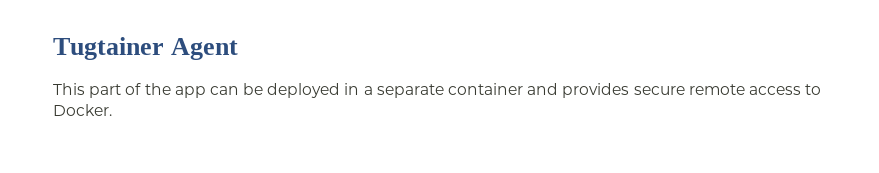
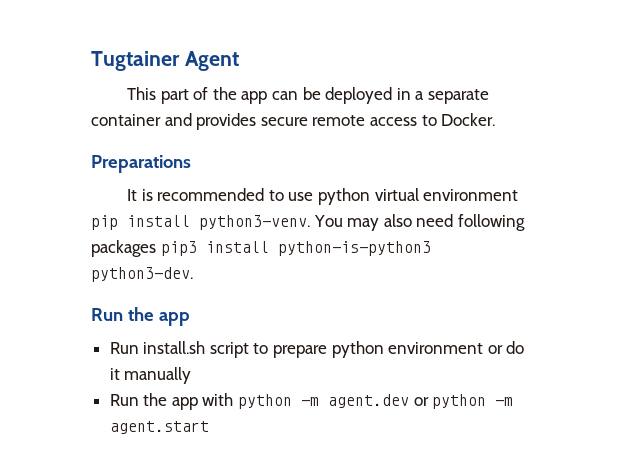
(112, 110) none -> [91,155,191,173] [127,188,519,205] [91,214,525,231] [91,240,431,257] [91,267,193,282] [91,307,190,326] [109,341,525,358] [109,367,192,384] [109,393,514,410] [109,421,209,434] // Preparations // It is recommended to use python virtual environment pip install python3-venv. You may also need following packages pip3 install python-is-python3 python3-dev. // Run the app // Run install.sh script to prepare python environment or do it manually // Run the app with python -m agent.dev or python -m agent.start

